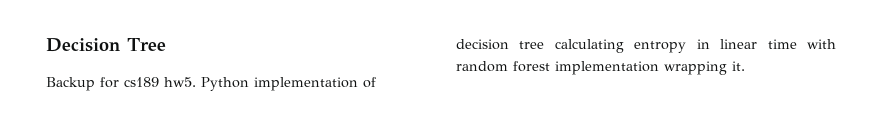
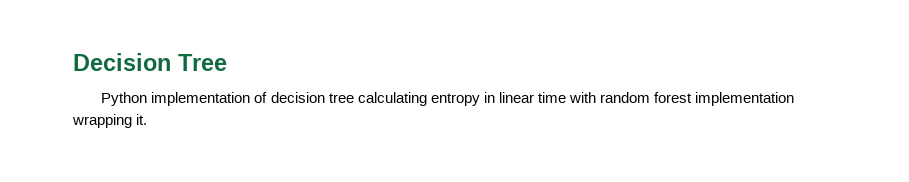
[46,77,196,91] Backup for cs189 hw5. -> (227, 62) none

